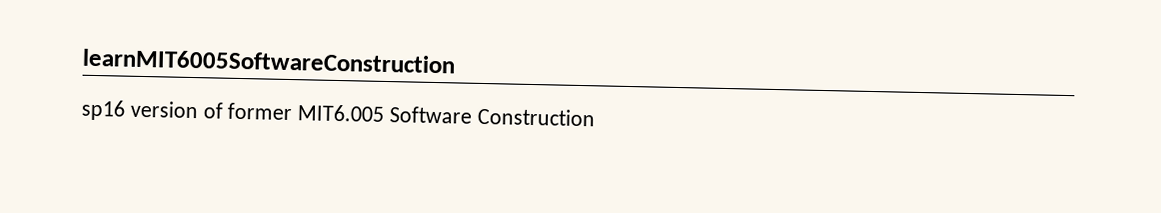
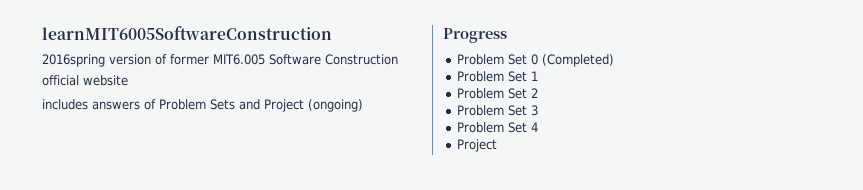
[81,99,126,121] sp16 -> [42,54,105,67] 2016spring
(595, 117) none -> [42,75,128,86] [42,99,363,112] [443,28,507,43] [456,54,614,67] [456,71,538,82] [456,88,538,99] [456,105,538,116] [456,122,538,133] [456,139,497,152] // official website // includes answers of Problem Sets and Project (ongoing) // Progress // Problem Set 0 (Completed) // Problem Set 1 // Problem Set 2 // Problem Set 3 // Problem Set 4 // Project

